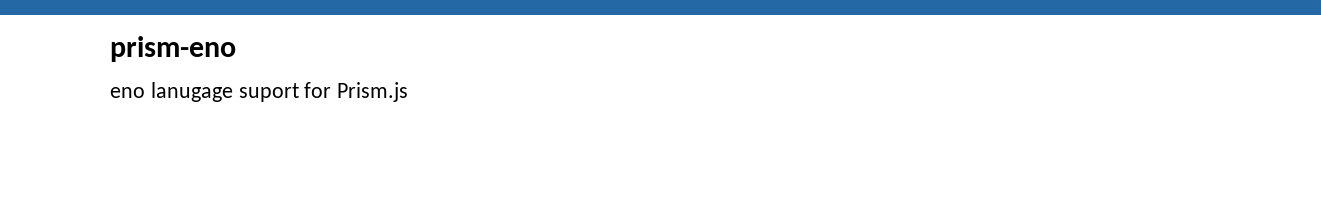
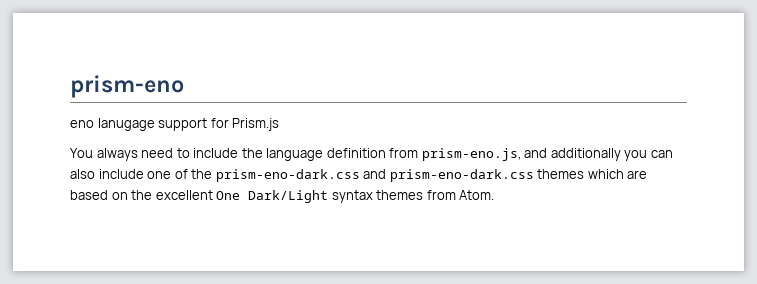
[238,83,299,102] suport -> [158,118,208,131] support
(409, 92) none -> [70,148,673,161] [70,169,648,182] [70,190,495,203] // You always need to include the language definition from prism-eno.js, and additionally you can also include one of the prism-eno-dark.css and prism-eno-dark.css themes which are based on the excellent One Dark/Light syntax themes from Atom.

